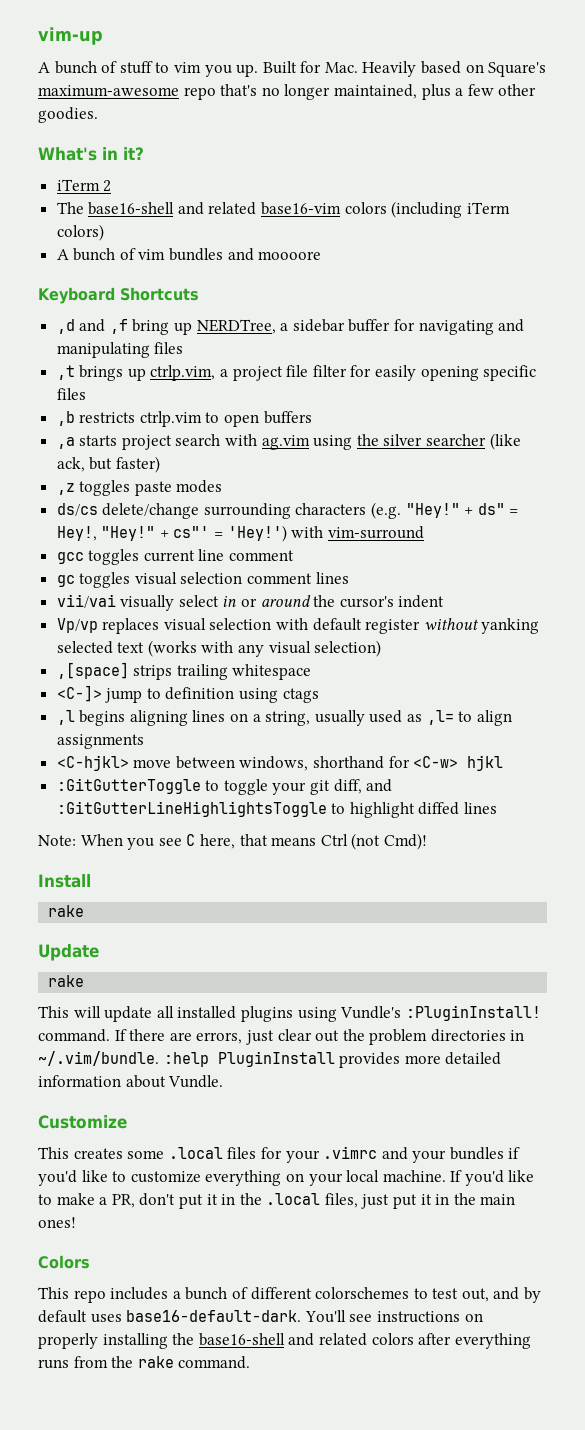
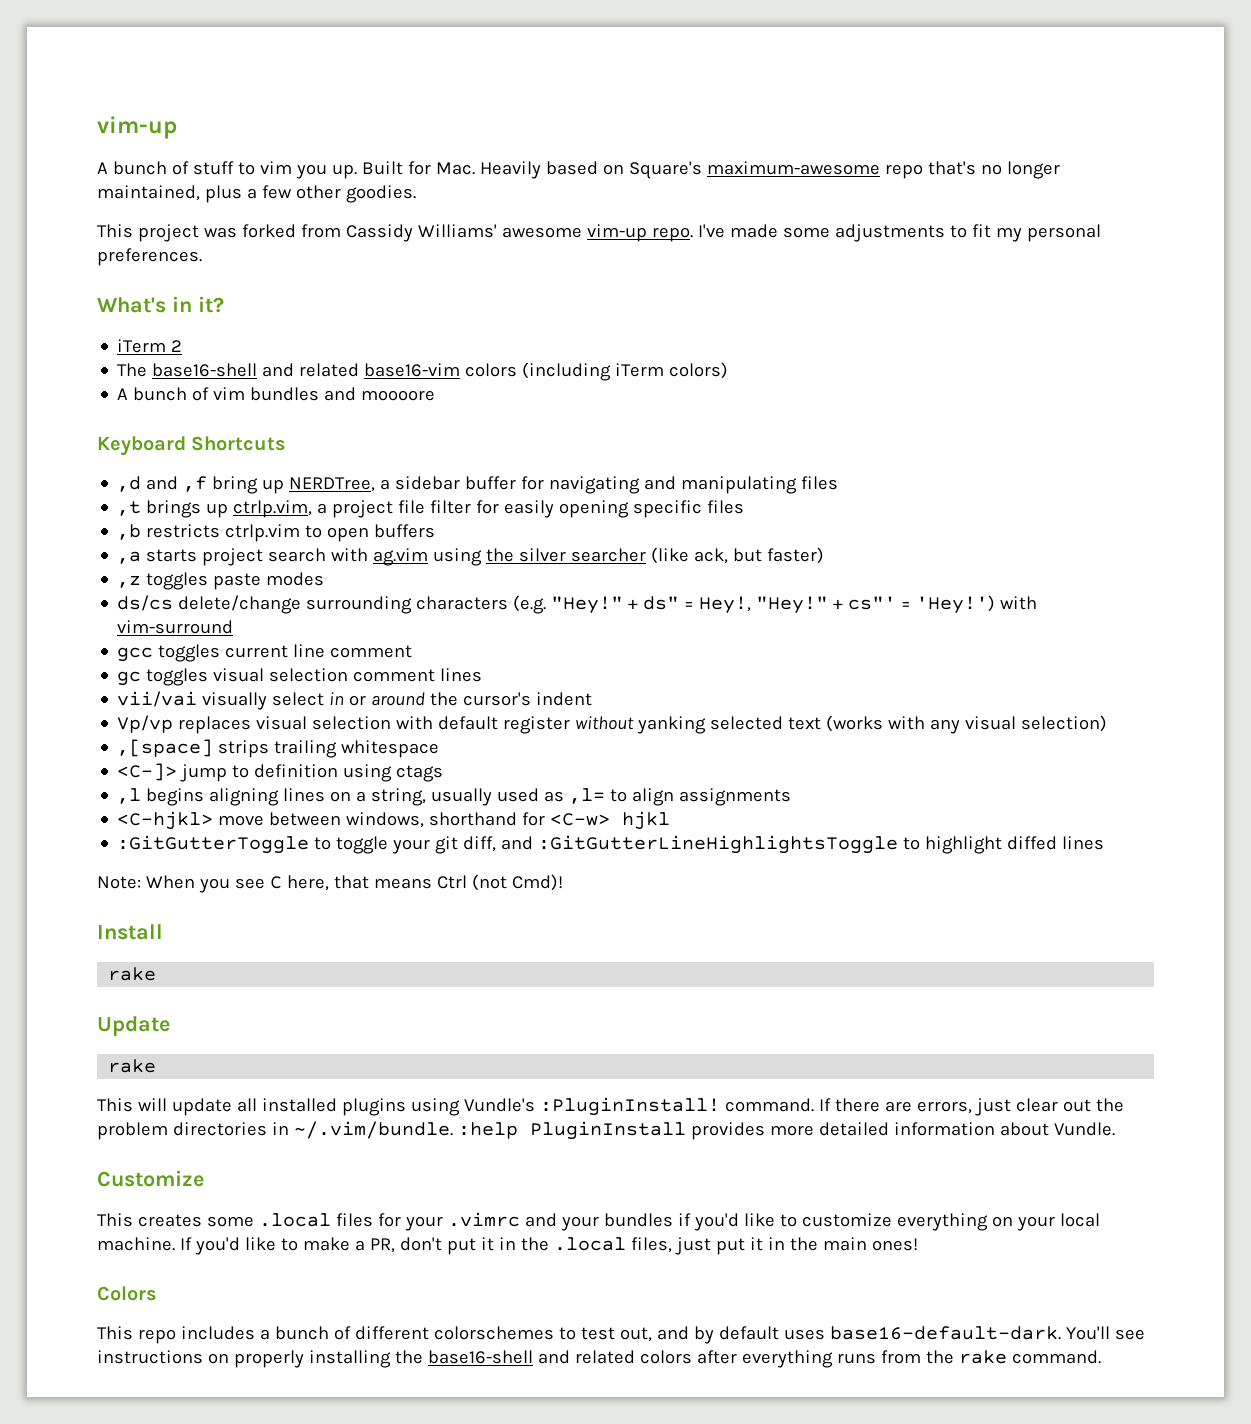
(98, 115) none -> [97,224,1101,242] [97,248,202,266] // This project was forked from Cassidy Williams' awesome vim-up repo. I've made some adjustments to fit my personal preferences.

